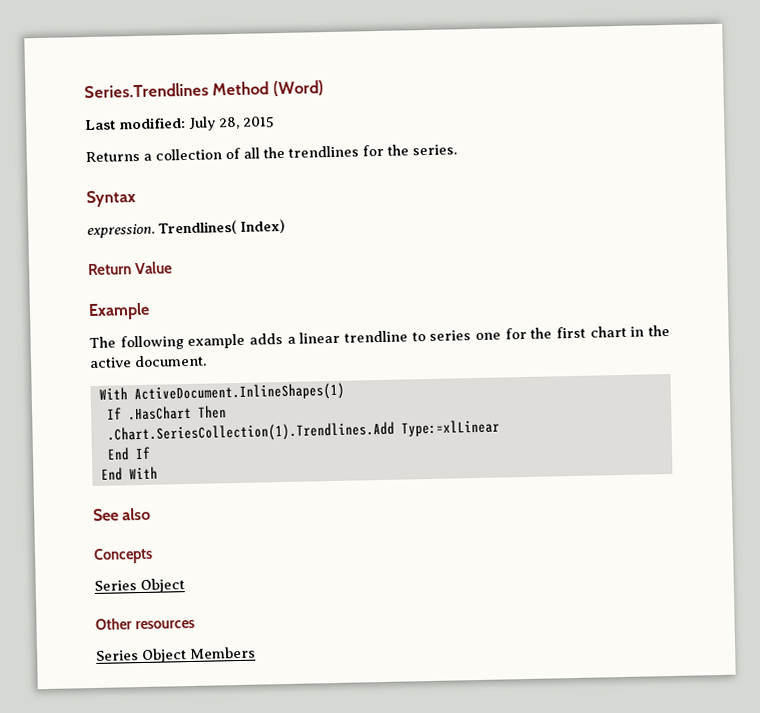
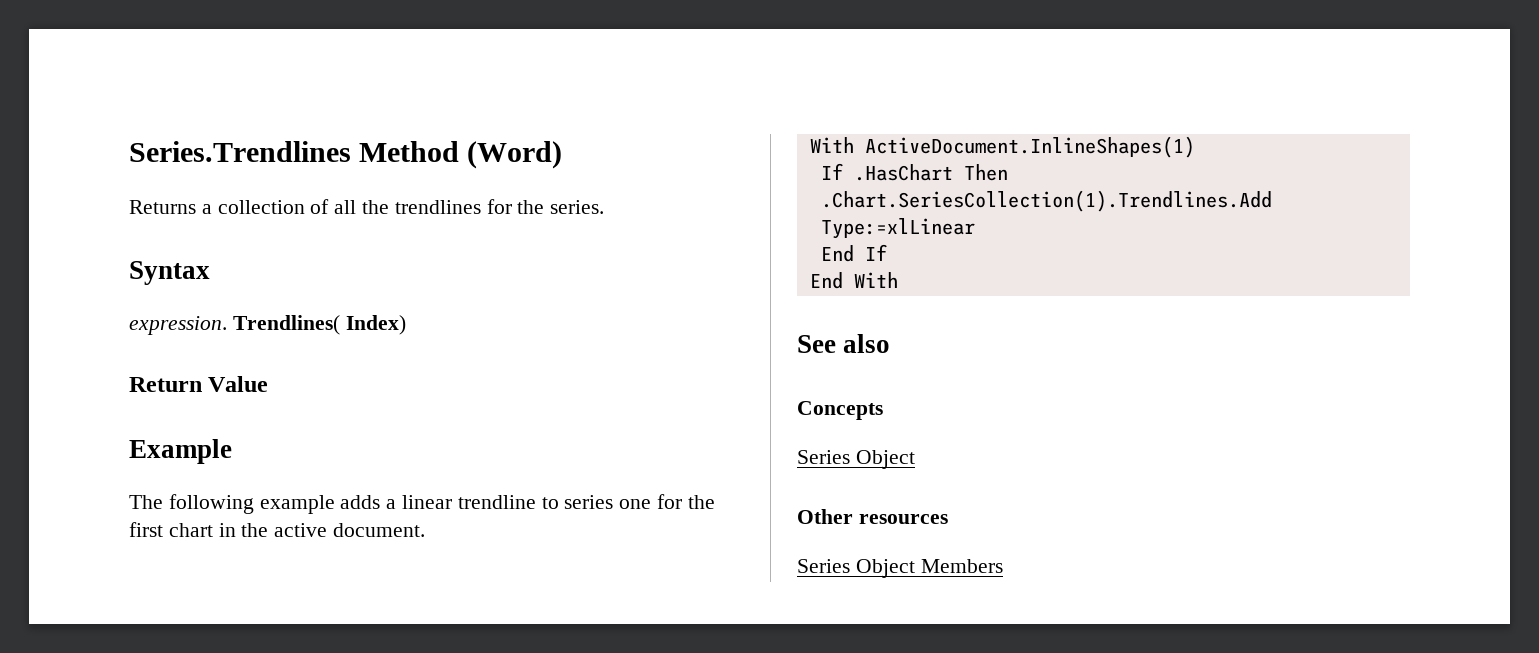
[85,116,275,131] // Last modified: July 28, 2015 -> (563, 155) none

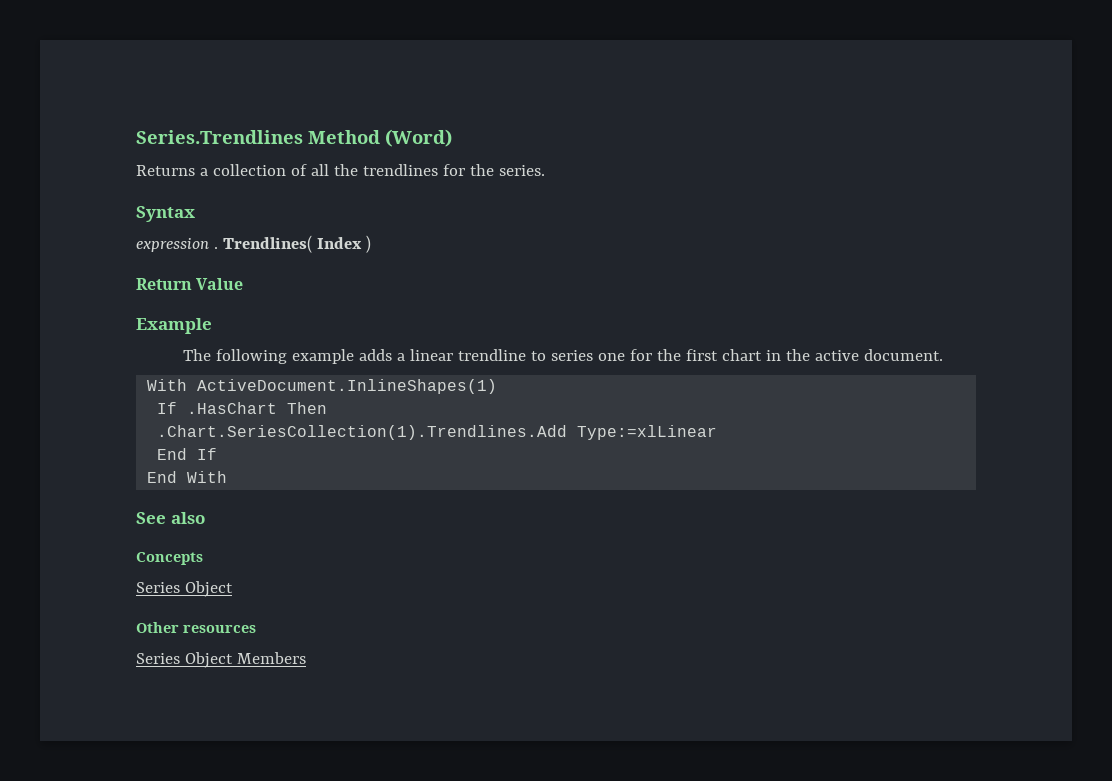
[129,315,406,335] expression. Trendlines( Index) -> [136,235,371,253] expression . Trendlines( Index )

